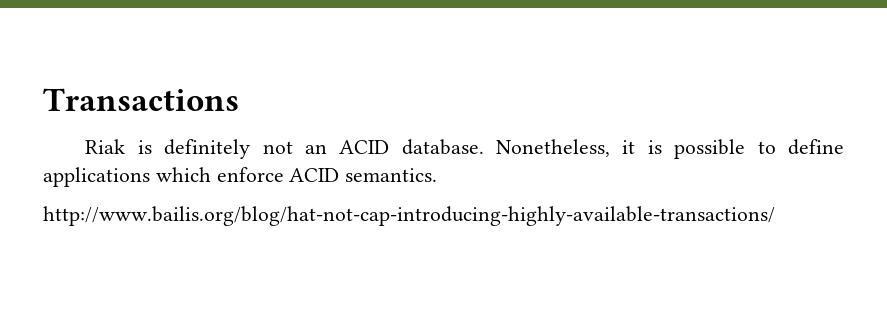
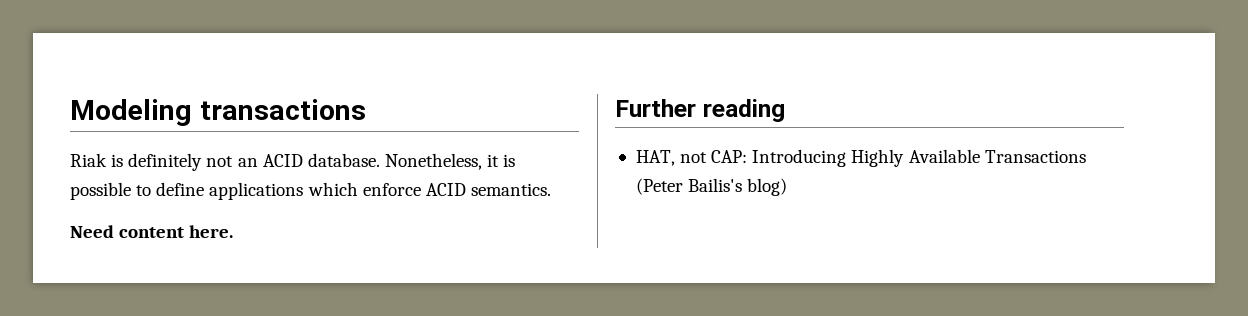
[43,88,239,111] Transactions -> [70,99,366,126] Modeling transactions
[43,206,775,226] http://www.bailis.org/blog/hat-not-cap-introducing-highly-available-transactions/ -> [70,225,234,238] [615,99,785,122] [635,149,1086,167] [635,178,788,196] Need content here. // Further reading // HAT, not CAP: Introducing Highly Available Transactions (Peter Bailis's blog)

